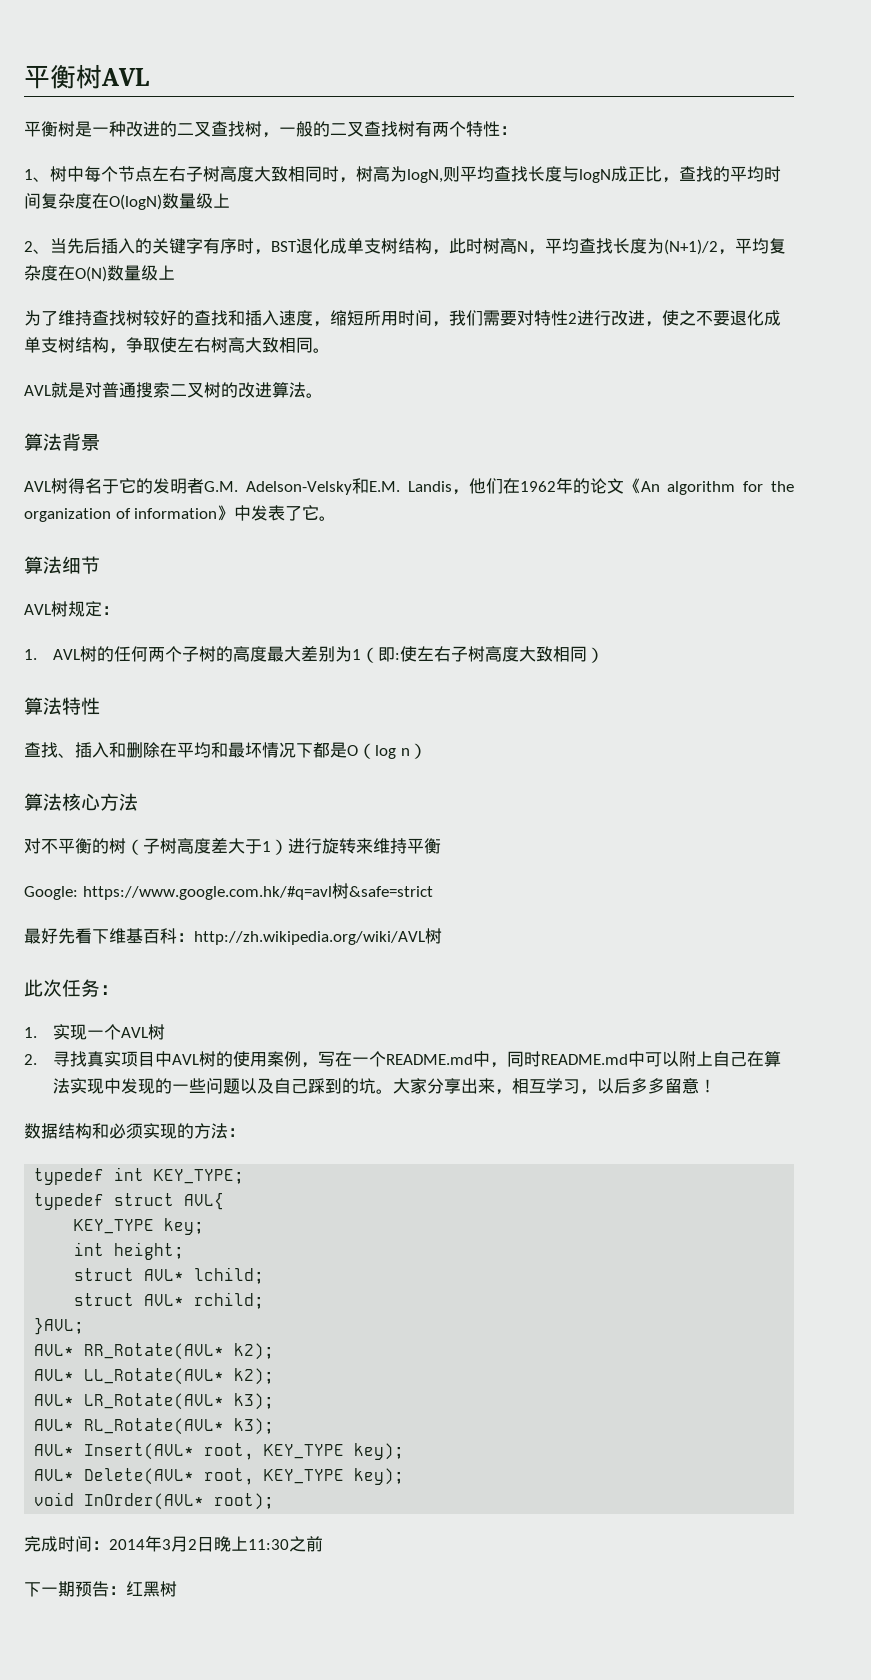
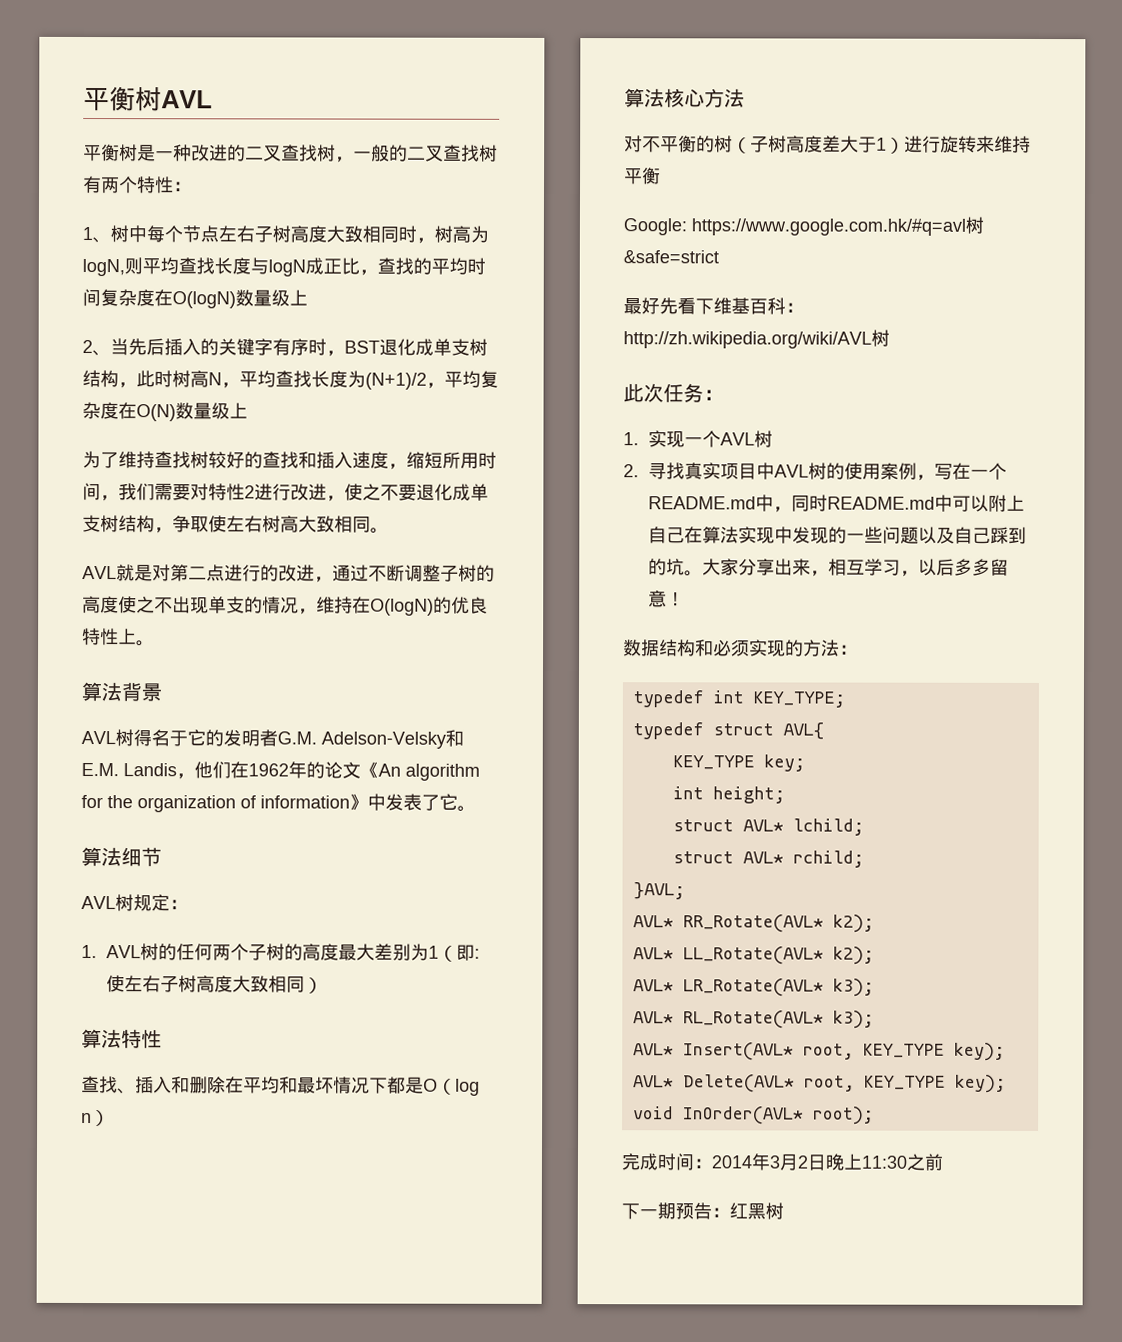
[102,382,306,398] 普通搜索二叉树的改进算法 -> [170,564,495,583] [82,595,488,616] [82,627,137,646] 第二点进行的改进，通过不断调整子树的高度使之不出现单支的情况，维持在O(logN)的优良特性上

